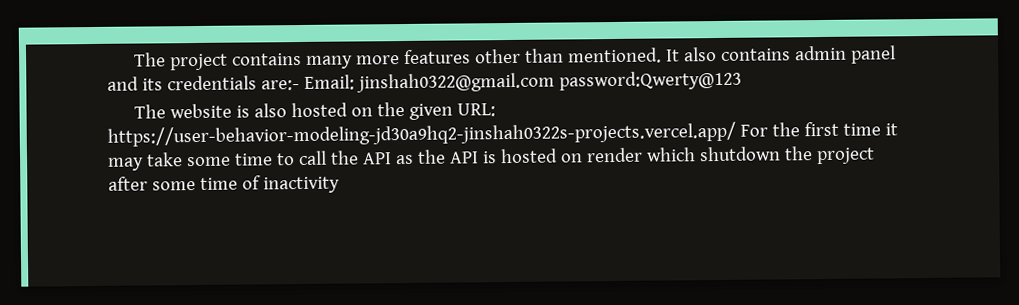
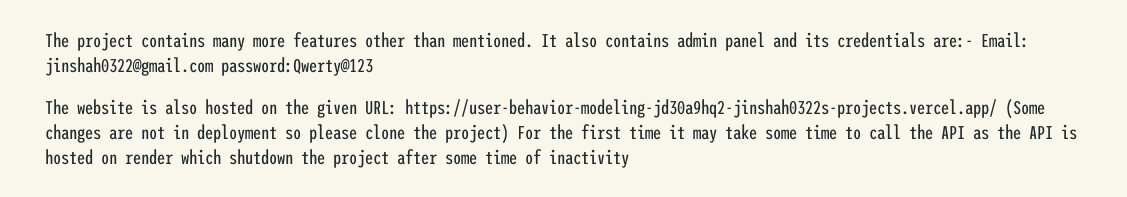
(736, 134) none -> [1005,99,1045,119] [45,124,509,144] (Some changes are not in deployment so please clone the project)

